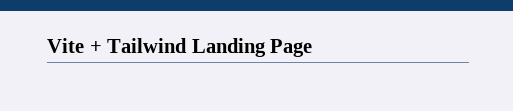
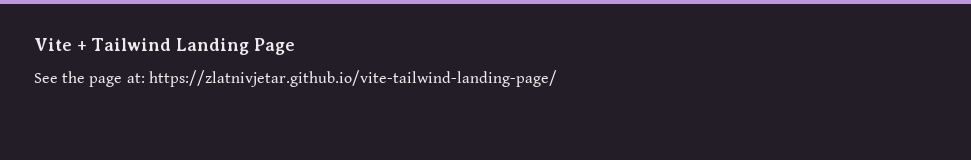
(313, 48) none -> [34,70,557,87] // See the page at: https://zlatnivjetar.github.io/vite-tailwind-landing-page/

